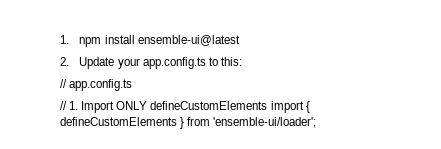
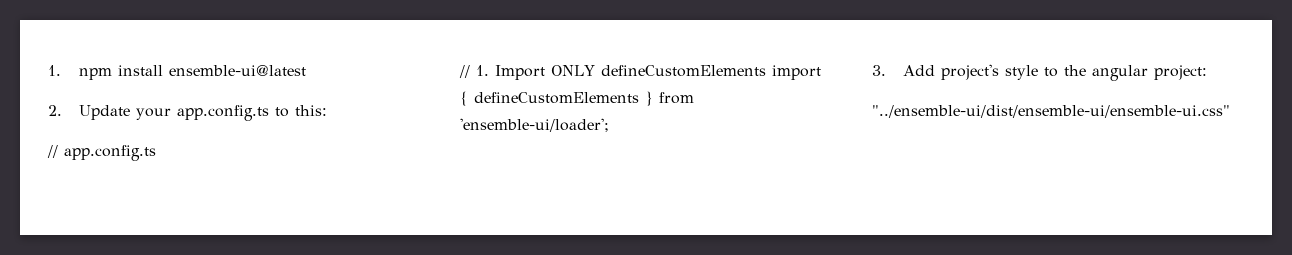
(317, 122) none -> [872,64,1207,81] [872,105,1230,118] // 3. Add project's style to the angular project: // "../ensemble-ui/dist/ensemble-ui/ensemble-ui.css"

